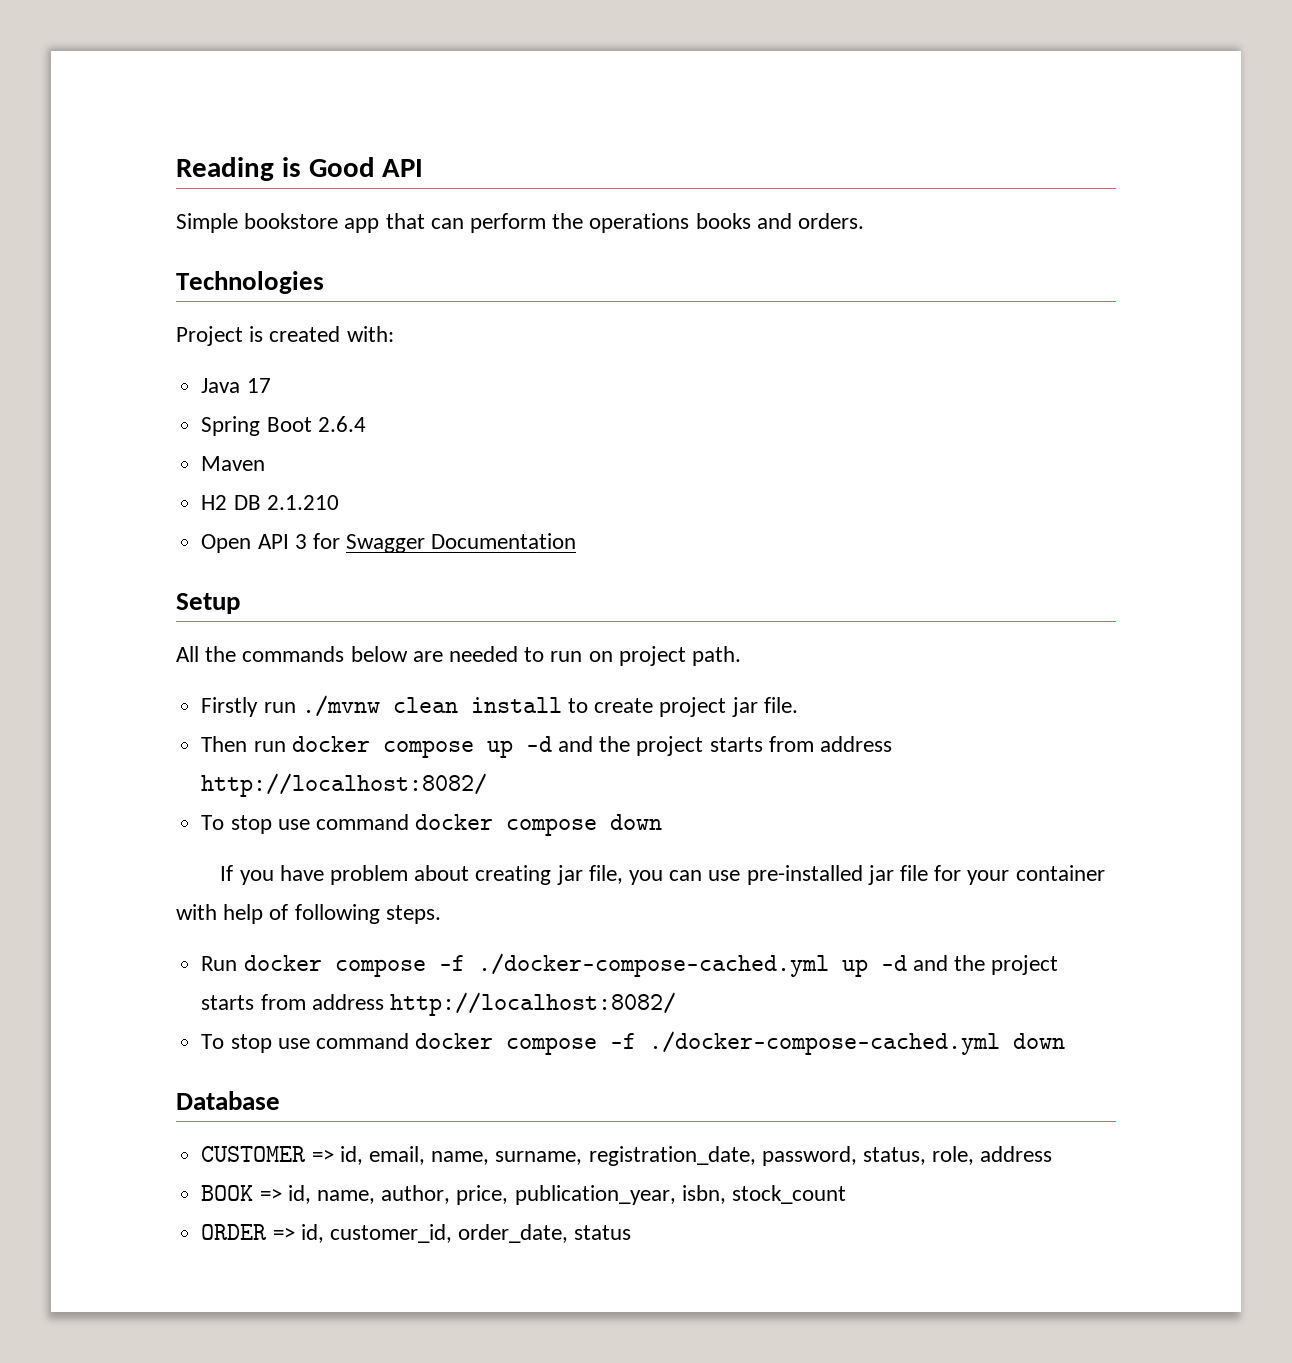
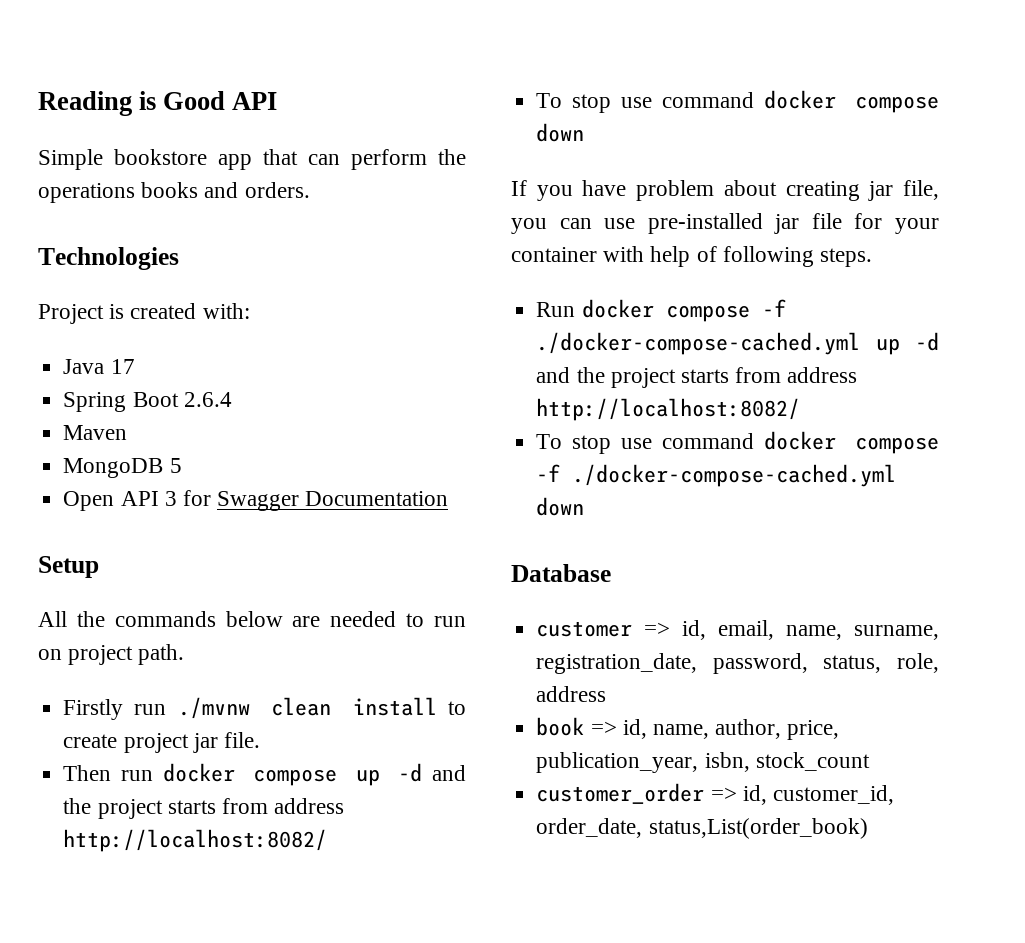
[201,495,339,510] H2 DB 2.1.210 -> [63,458,182,478] MongoDB 5
[201,1146,307,1162] CUSTOMER -> [536,621,633,637] customer
[201,1185,254,1201] BOOK -> [536,717,585,736] book
[201,1224,268,1240] ORDER -> [536,783,705,804] customer_order
[574,1225,632,1240] status -> [648,818,868,839] status,List(order_book)

